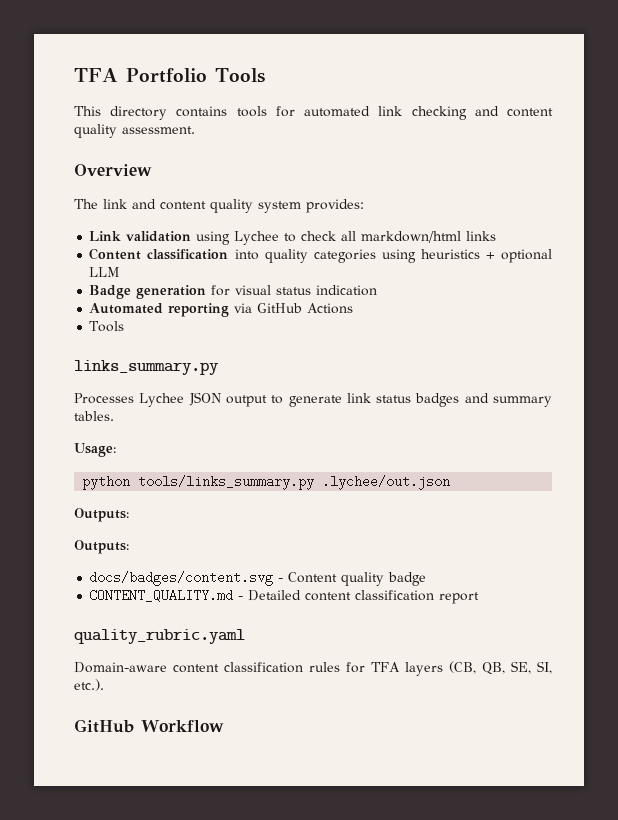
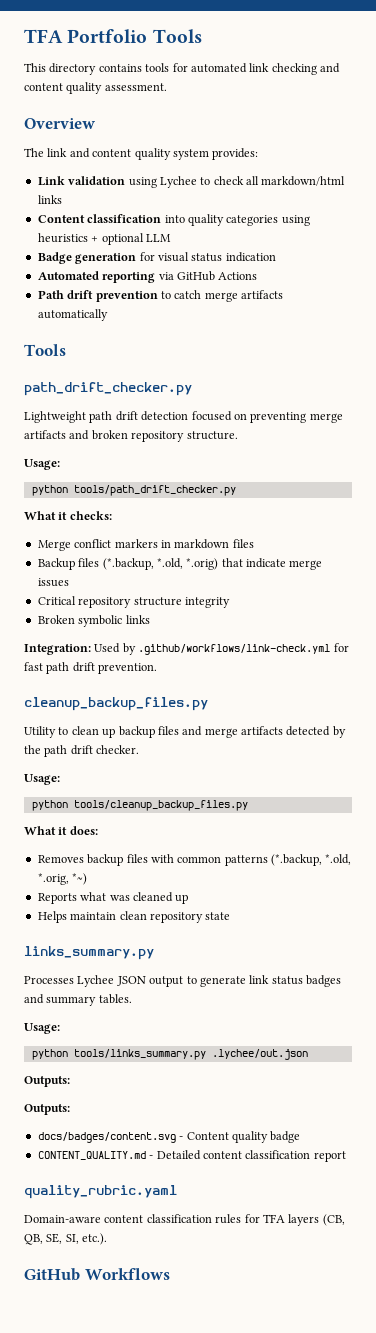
[89,321,125,332] Tools -> [37,290,283,302] [37,309,108,321] [24,344,66,356] [24,382,192,396] [24,411,343,423] [24,430,238,442] [24,459,60,470] [31,485,236,496] [24,511,112,520] [37,539,254,551] [37,558,323,570] [37,578,69,587] [37,596,230,608] [37,615,150,627] [24,643,349,655] [24,662,158,674] [24,697,208,711] [24,726,346,738] [24,745,140,757] [24,774,60,785] [31,800,248,811] [24,826,98,835] [37,854,352,866] [37,873,88,885] [37,892,189,904] [37,911,231,923] Path drift prevention to catch merge artifacts automatically // Tools // path_drift_checker.py // Lightweight path drift detection focused on preventing merge artifacts and broken repository structure. // Usage: // python tools/path_drift_checker.py // What it checks: // Merge conflict markers in markdown files // Backup files (*.backup, *.old, *.orig) that indicate merge issues // Critical repository structure integrity // Broken symbolic links // Integration: Used by .github/workflows/link-check.yml for fast path drift prevention. // cleanup_backup_files.py // Utility to clean up backup files and merge artifacts detected by the path drift checker. // Usage: // python tools/cleanup_backup_files.py // What it does: // Removes backup files with common patterns (*.backup, *.old, *.orig, *~) // Reports what was cleaned up // Helps maintain clean repository state
[141,720,224,732] Workflow -> [84,1268,170,1280] Workflows

